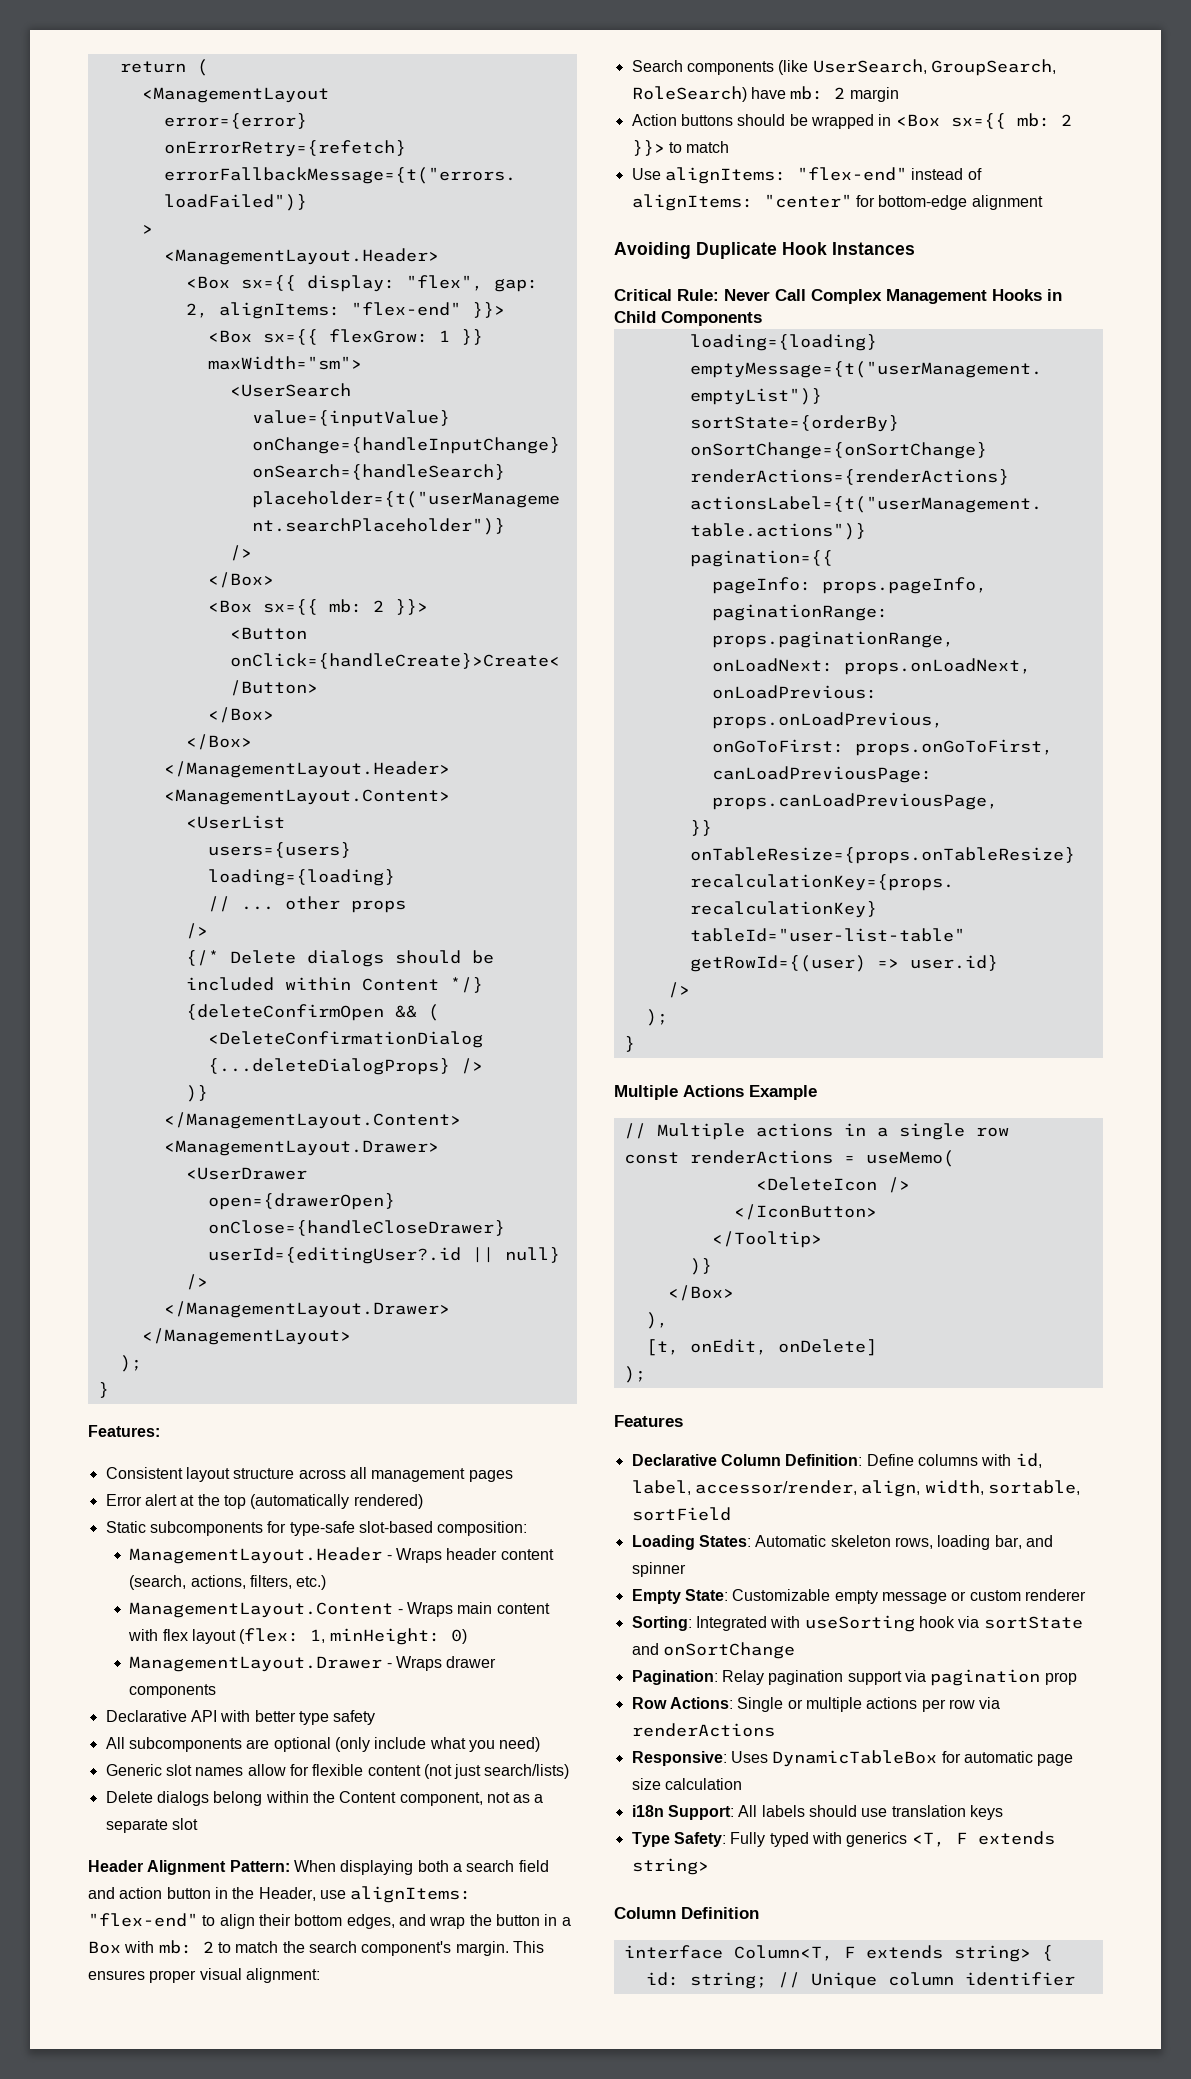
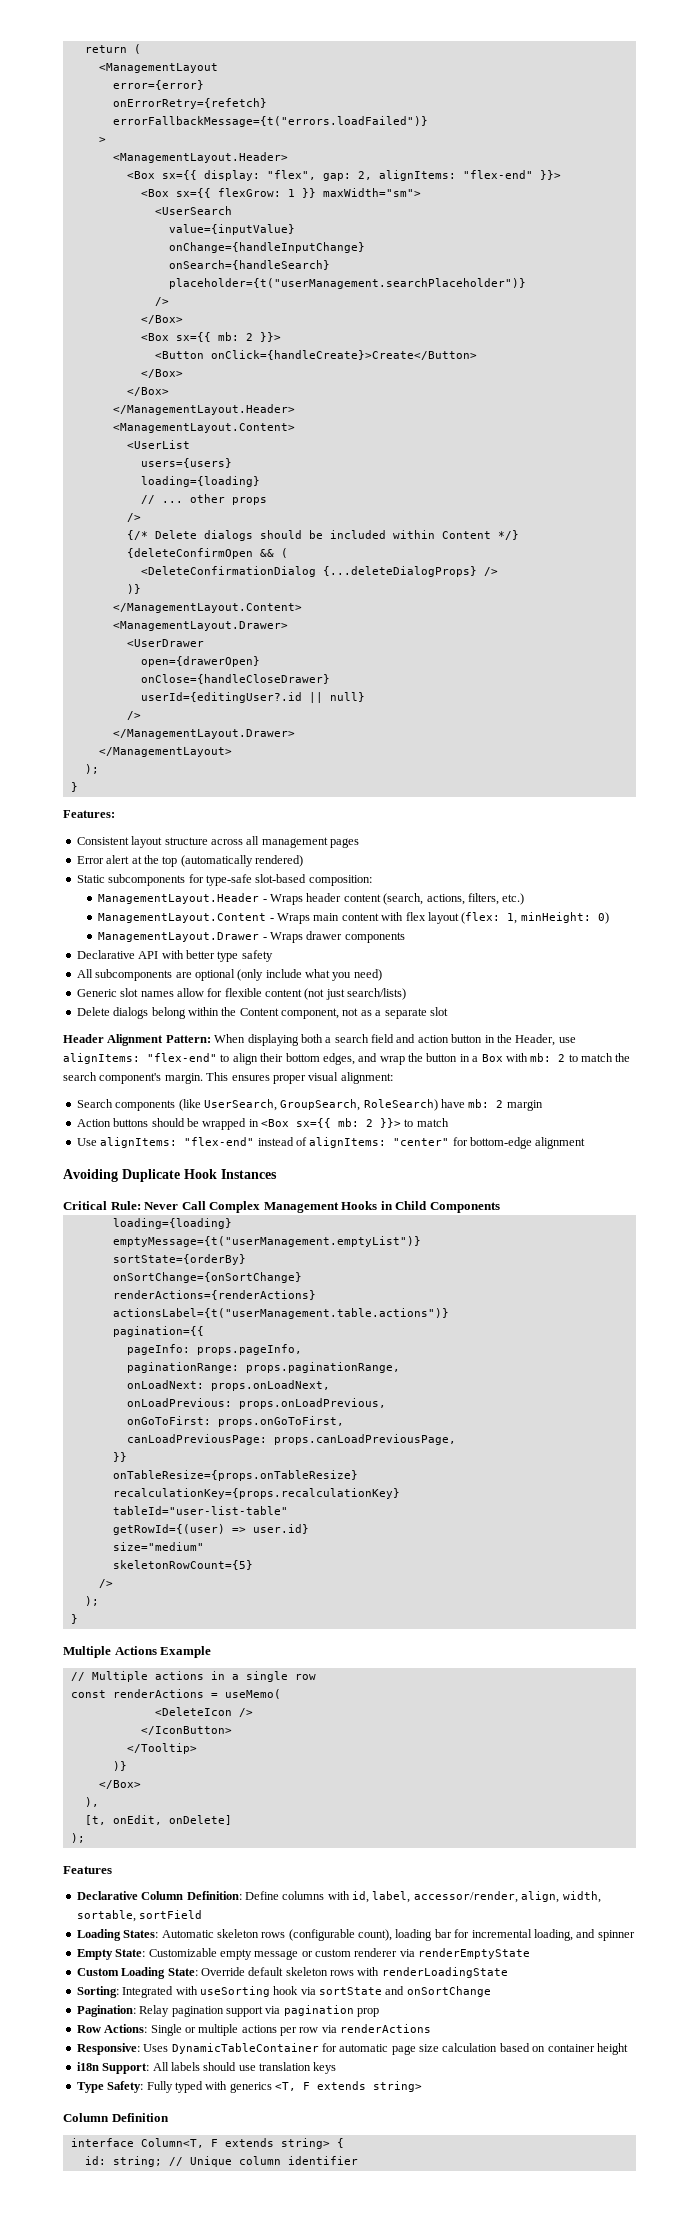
(998, 963) none -> [112,1542,204,1551] [112,1560,253,1570] // size="medium" // skeletonRowCount={5}
[894,1535,1022,1550] rows, loading bar, -> [261,1929,573,1941] rows (configurable count), loading bar for incremental loading,
(1086, 1595) none -> [399,1948,531,1959] [76,1967,508,1979] via renderEmptyState // Custom Loading State: Override default skeleton rows with renderLoadingState
[772,1750,938,1767] DynamicTableBox -> [171,2043,319,2054] DynamicTableContainer
(742, 1784) none -> [499,2043,628,2055] based on container height

